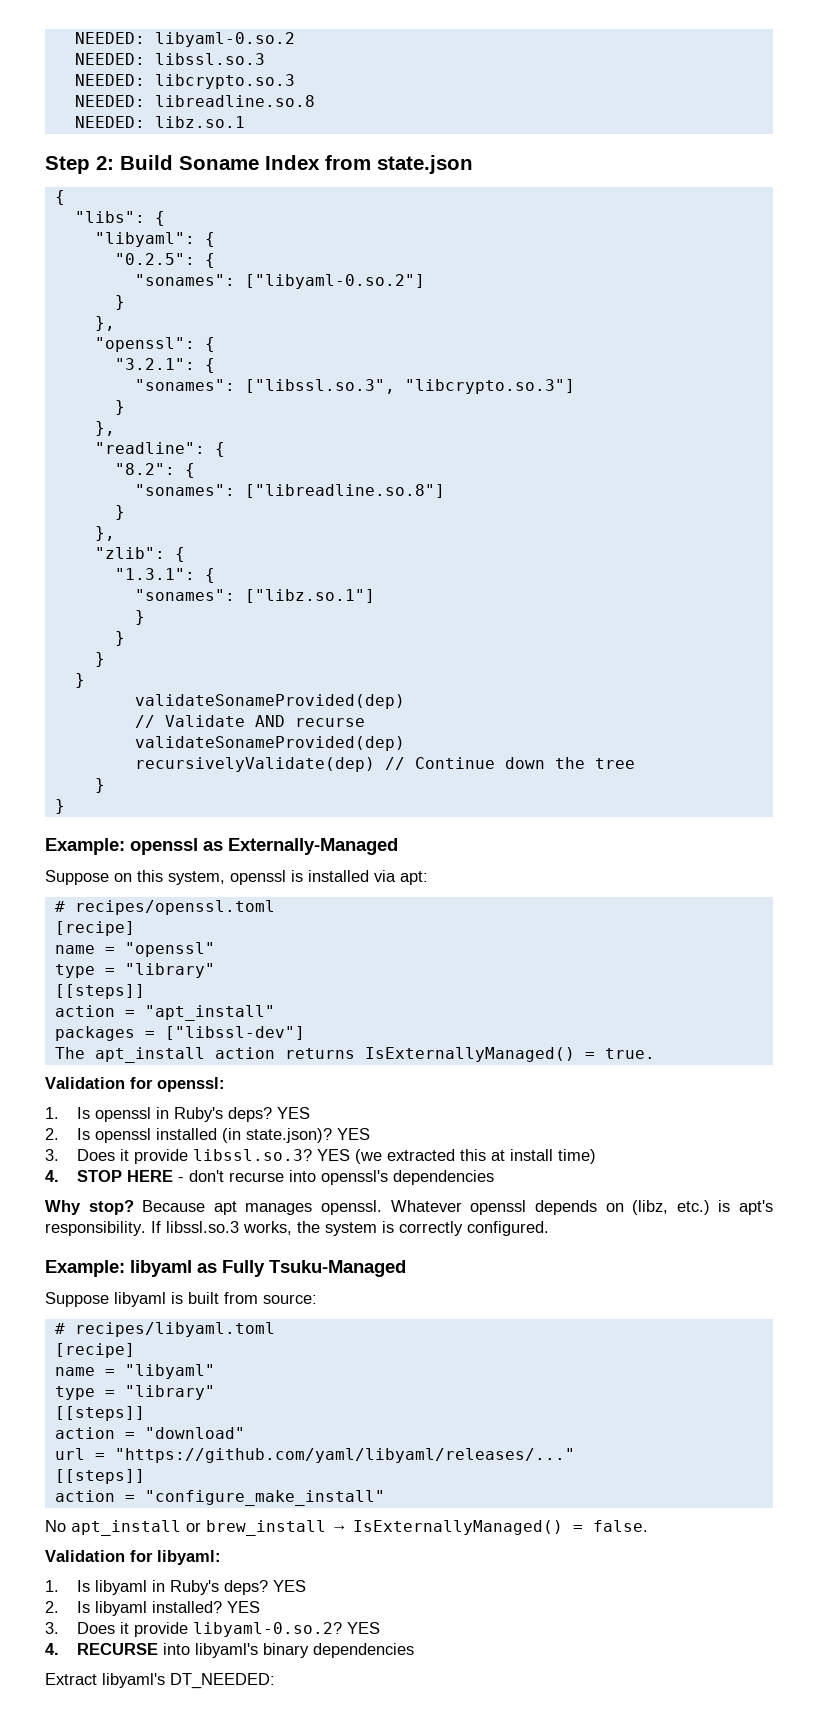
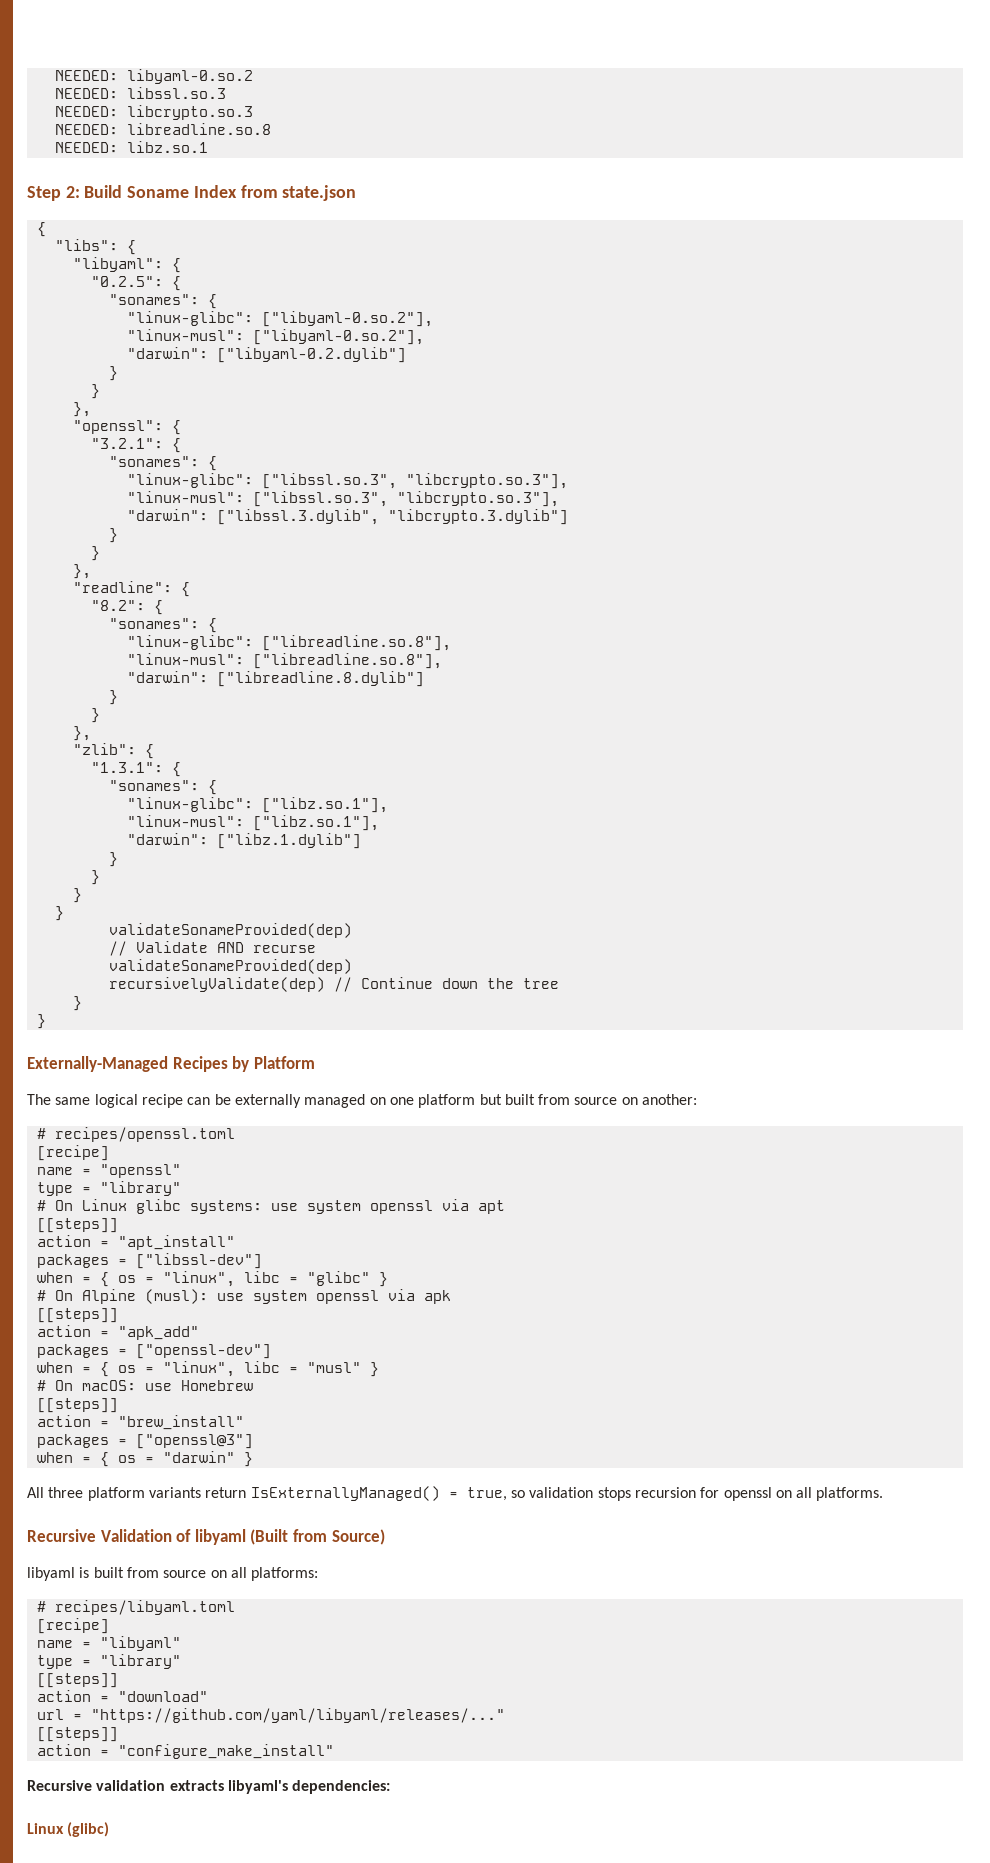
[244,274,425,289] ["libyaml-0.so.2"] -> [207,294,217,309] [126,311,433,327] [126,329,424,345] [126,347,406,363] [108,366,118,381] { // "linux-glibc": ["libyaml-0.so.2"], // "linux-musl": ["libyaml-0.so.2"], // "darwin": ["libyaml-0.2.dylib"] // }
[244,379,575,394] ["libssl.so.3", "libcrypto.so.3"] -> [207,456,217,471] [126,473,568,489] [126,491,559,507] [126,509,568,525] [108,528,118,543] { // "linux-glibc": ["libssl.so.3", "libcrypto.so.3"], // "linux-musl": ["libssl.so.3", "libcrypto.so.3"], // "darwin": ["libssl.3.dylib", "libcrypto.3.dylib"] // }
[244,484,445,498] ["libreadline.so.8"] -> [207,618,217,633] [126,635,451,651] [126,653,442,669] [126,671,424,687] [108,690,118,705] { // "linux-glibc": ["libreadline.so.8"], // "linux-musl": ["libreadline.so.8"], // "darwin": ["libreadline.8.dylib"] // }
[244,589,375,603] ["libz.so.1"] -> [207,780,217,795] [126,797,388,813] [126,815,379,831] [126,833,361,849] { // "linux-glibc": ["libz.so.1"], // "linux-musl": ["libz.so.1"], // "darwin": ["libz.1.dylib"]
[45,838,398,855] [45,870,428,885] Example: openssl as Externally-Managed // Suppose on this system, openssl is installed via apt: -> [27,1056,315,1072] [27,1094,698,1108] Externally-Managed Recipes by Platform // The same logical recipe can be externally managed on one platform but built from source on another:
(215, 970) none -> [36,1199,505,1214] // # On Linux glibc systems: use system openssl via apt
[54,1047,655,1063] [45,1077,225,1092] [45,1107,310,1122] [45,1128,370,1143] [45,1149,596,1164] [45,1170,494,1185] [45,1200,774,1215] [45,1221,549,1236] [45,1260,406,1277] [45,1292,317,1307] The apt_install action returns IsExternallyManaged() = true. // Validation for openssl: // 1. Is openssl in Ruby's deps? YES // 2. Is openssl installed (in state.json)? YES // 3. Does it provide libssl.so.3? YES (we extracted this at install time) // 4. STOP HERE - don't recurse into openssl's dependencies // Why stop? Because apt manages openssl. Whatever openssl depends on (libz, etc.) is apt's responsibility. If libssl.so.3 works, the system is correctly configured. // Example: libyaml as Fully Tsuku-Managed // Suppose libyaml is built from source: -> [36,1271,388,1287] [36,1289,451,1304] [36,1308,118,1323] [36,1325,199,1340] [36,1344,271,1359] [36,1361,379,1377] [36,1380,253,1391] [36,1398,118,1413] [36,1415,244,1430] [36,1434,253,1449] [36,1451,253,1467] [27,1486,884,1501] [27,1529,385,1545] [27,1567,319,1581] when = { os = "linux", libc = "glibc" } // # On Alpine (musl): use system openssl via apk // [[steps]] // action = "apk_add" // packages = ["openssl-dev"] // when = { os = "linux", libc = "musl" } // # On macOS: use Homebrew // [[steps]] // action = "brew_install" // packages = ["openssl@3"] // when = { os = "darwin" } // All three platform variants return IsExternallyManaged() = true, so validation stops recursion for openssl on all platforms. // Recursive Validation of libyaml (Built from Source) // libyaml is built from source on all platforms:
[45,1520,648,1536] [45,1550,221,1565] [45,1580,306,1595] [45,1601,260,1616] [45,1622,380,1637] [45,1643,414,1658] [45,1673,275,1689] No apt_install or brew_install → IsExternallyManaged() = false. // Validation for libyaml: // 1. Is libyaml in Ruby's deps? YES // 2. Is libyaml installed? YES // 3. Does it provide libyaml-0.so.2? YES // 4. RECURSE into libyaml's binary dependencies // Extract libyaml's DT_NEEDED: -> [27,1780,391,1794] [27,1822,110,1837] Recursive validation extracts libyaml's dependencies: // Linux (glibc)

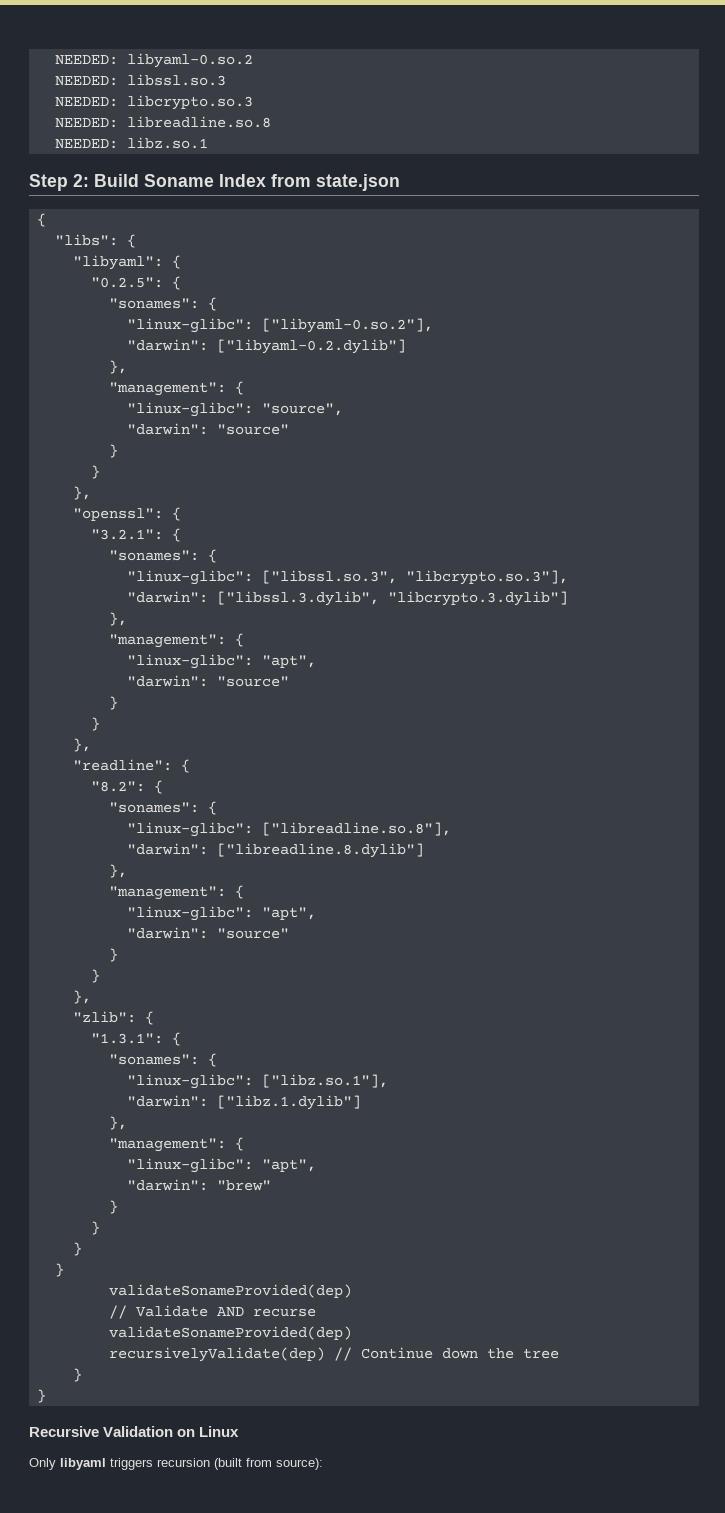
[126,329,424,345] [126,347,406,363] "linux-musl": ["libyaml-0.so.2"], // "darwin": ["libyaml-0.2.dylib"] -> [126,339,406,354] [108,360,127,374] [108,381,244,396] [126,402,343,417] [126,423,289,435] "darwin": ["libyaml-0.2.dylib"] // }, // "management": { // "linux-glibc": "source", // "darwin": "source"
[126,491,559,507] // "linux-musl": ["libssl.so.3", "libcrypto.so.3"], -> (568, 577) none
(568, 517) none -> [108,612,127,626] [108,633,244,648] [126,654,316,669] [126,675,289,687] // }, // "management": { // "linux-glibc": "apt", // "darwin": "source"
[126,653,442,669] [126,671,424,687] "linux-musl": ["libreadline.so.8"], // "darwin": ["libreadline.8.dylib"] -> [126,843,424,858] [108,864,127,878] [108,885,244,900] [126,906,316,921] [126,927,289,939] "darwin": ["libreadline.8.dylib"] // }, // "management": { // "linux-glibc": "apt", // "darwin": "source"
[126,815,379,831] [126,833,361,849] "linux-musl": ["libz.so.1"], // "darwin": ["libz.1.dylib"] -> [126,1095,361,1110] [108,1116,127,1130] [108,1137,244,1152] [126,1158,316,1173] [126,1179,271,1191] "darwin": ["libz.1.dylib"] // }, // "management": { // "linux-glibc": "apt", // "darwin": "brew"
[27,1056,315,1072] [27,1094,698,1108] [36,1127,235,1142] [36,1145,109,1161] [36,1164,181,1178] [36,1181,181,1196] [36,1199,505,1214] [36,1218,118,1233] [36,1235,235,1250] [36,1253,262,1269] [36,1271,388,1287] [36,1289,451,1304] [36,1308,118,1323] [36,1325,199,1340] [36,1344,271,1359] [36,1361,379,1377] [36,1380,253,1391] [36,1398,118,1413] [36,1415,244,1430] [36,1434,253,1449] [36,1451,253,1467] [27,1486,884,1501] [27,1529,385,1545] [27,1567,319,1581] [36,1600,235,1615] [36,1618,109,1634] [36,1636,181,1651] [36,1654,181,1669] [36,1673,118,1688] [36,1690,208,1702] [36,1708,505,1723] [36,1727,118,1742] [36,1744,334,1759] [27,1780,391,1794] [27,1822,110,1837] Externally-Managed Recipes by Platform // The same logical recipe can be externally managed on one platform but built from source on another: // # recipes/openssl.toml // [recipe] // name = "openssl" // type = "library" // # On Linux glibc systems: use system openssl via apt // [[steps]] // action = "apt_install" // packages = ["libssl-dev"] // when = { os = "linux", libc = "glibc" } // # On Alpine (musl): use system openssl via apk // [[steps]] // action = "apk_add" // packages = ["openssl-dev"] // when = { os = "linux", libc = "musl" } // # On macOS: use Homebrew // [[steps]] // action = "brew_install" // packages = ["openssl@3"] // when = { os = "darwin" } // All three platform variants return IsExternallyManaged() = true, so validation stops recursion for openssl on all platforms. // Recursive Validation of libyaml (Built from Source) // libyaml is built from source on all platforms: // # recipes/libyaml.toml // [recipe] // name = "libyaml" // type = "library" // [[steps]] // action = "download" // url = "https://github.com/yaml/libyaml/releases/..." // [[steps]] // action = "configure_make_install" // Recursive validation extracts libyaml's dependencies: // Linux (glibc) -> [29,1426,240,1437] [29,1458,323,1470] Recursive Validation on Linux // Only libyaml triggers recursion (built from source):

